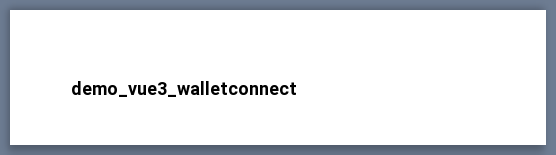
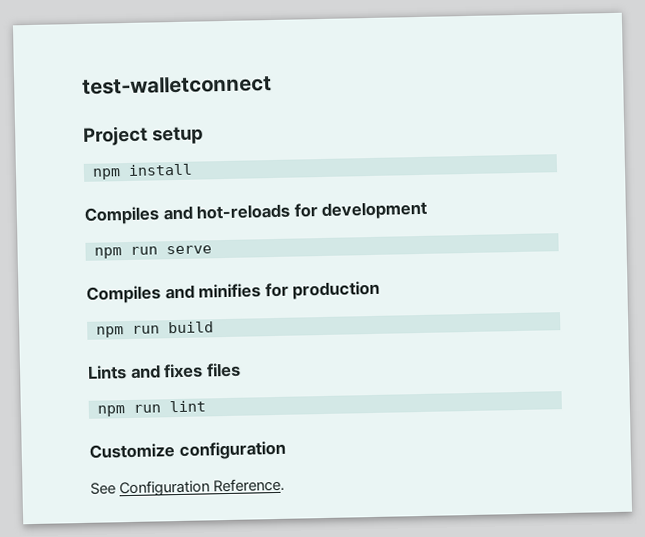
[71,81,297,97] demo_vue3_walletconnect -> [82,75,272,95] [83,125,205,146] [92,163,193,180] [84,200,428,225] [94,245,212,259] [86,280,381,304] [96,321,214,338] [87,362,241,380] [97,400,206,417] [89,440,286,460] [90,477,286,498] test-walletconnect // Project setup // npm install // Compiles and hot-reloads for development // npm run serve // Compiles and minifies for production // npm run build // Lints and fixes files // npm run lint // Customize configuration // See Configuration Reference.

